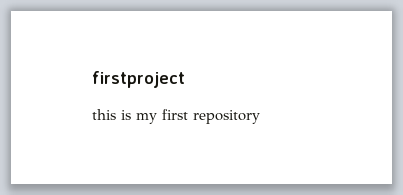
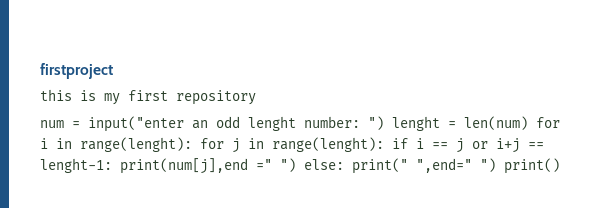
(260, 117) none -> [40,116,560,132] [40,137,544,153] [40,158,560,174] // num = input("enter an odd lenght number: ") lenght = len(num) for i in range(lenght): for j in range(lenght): if i == j or i+j == lenght-1: print(num[j],end =" ") else: print(" ",end=" ") print()

